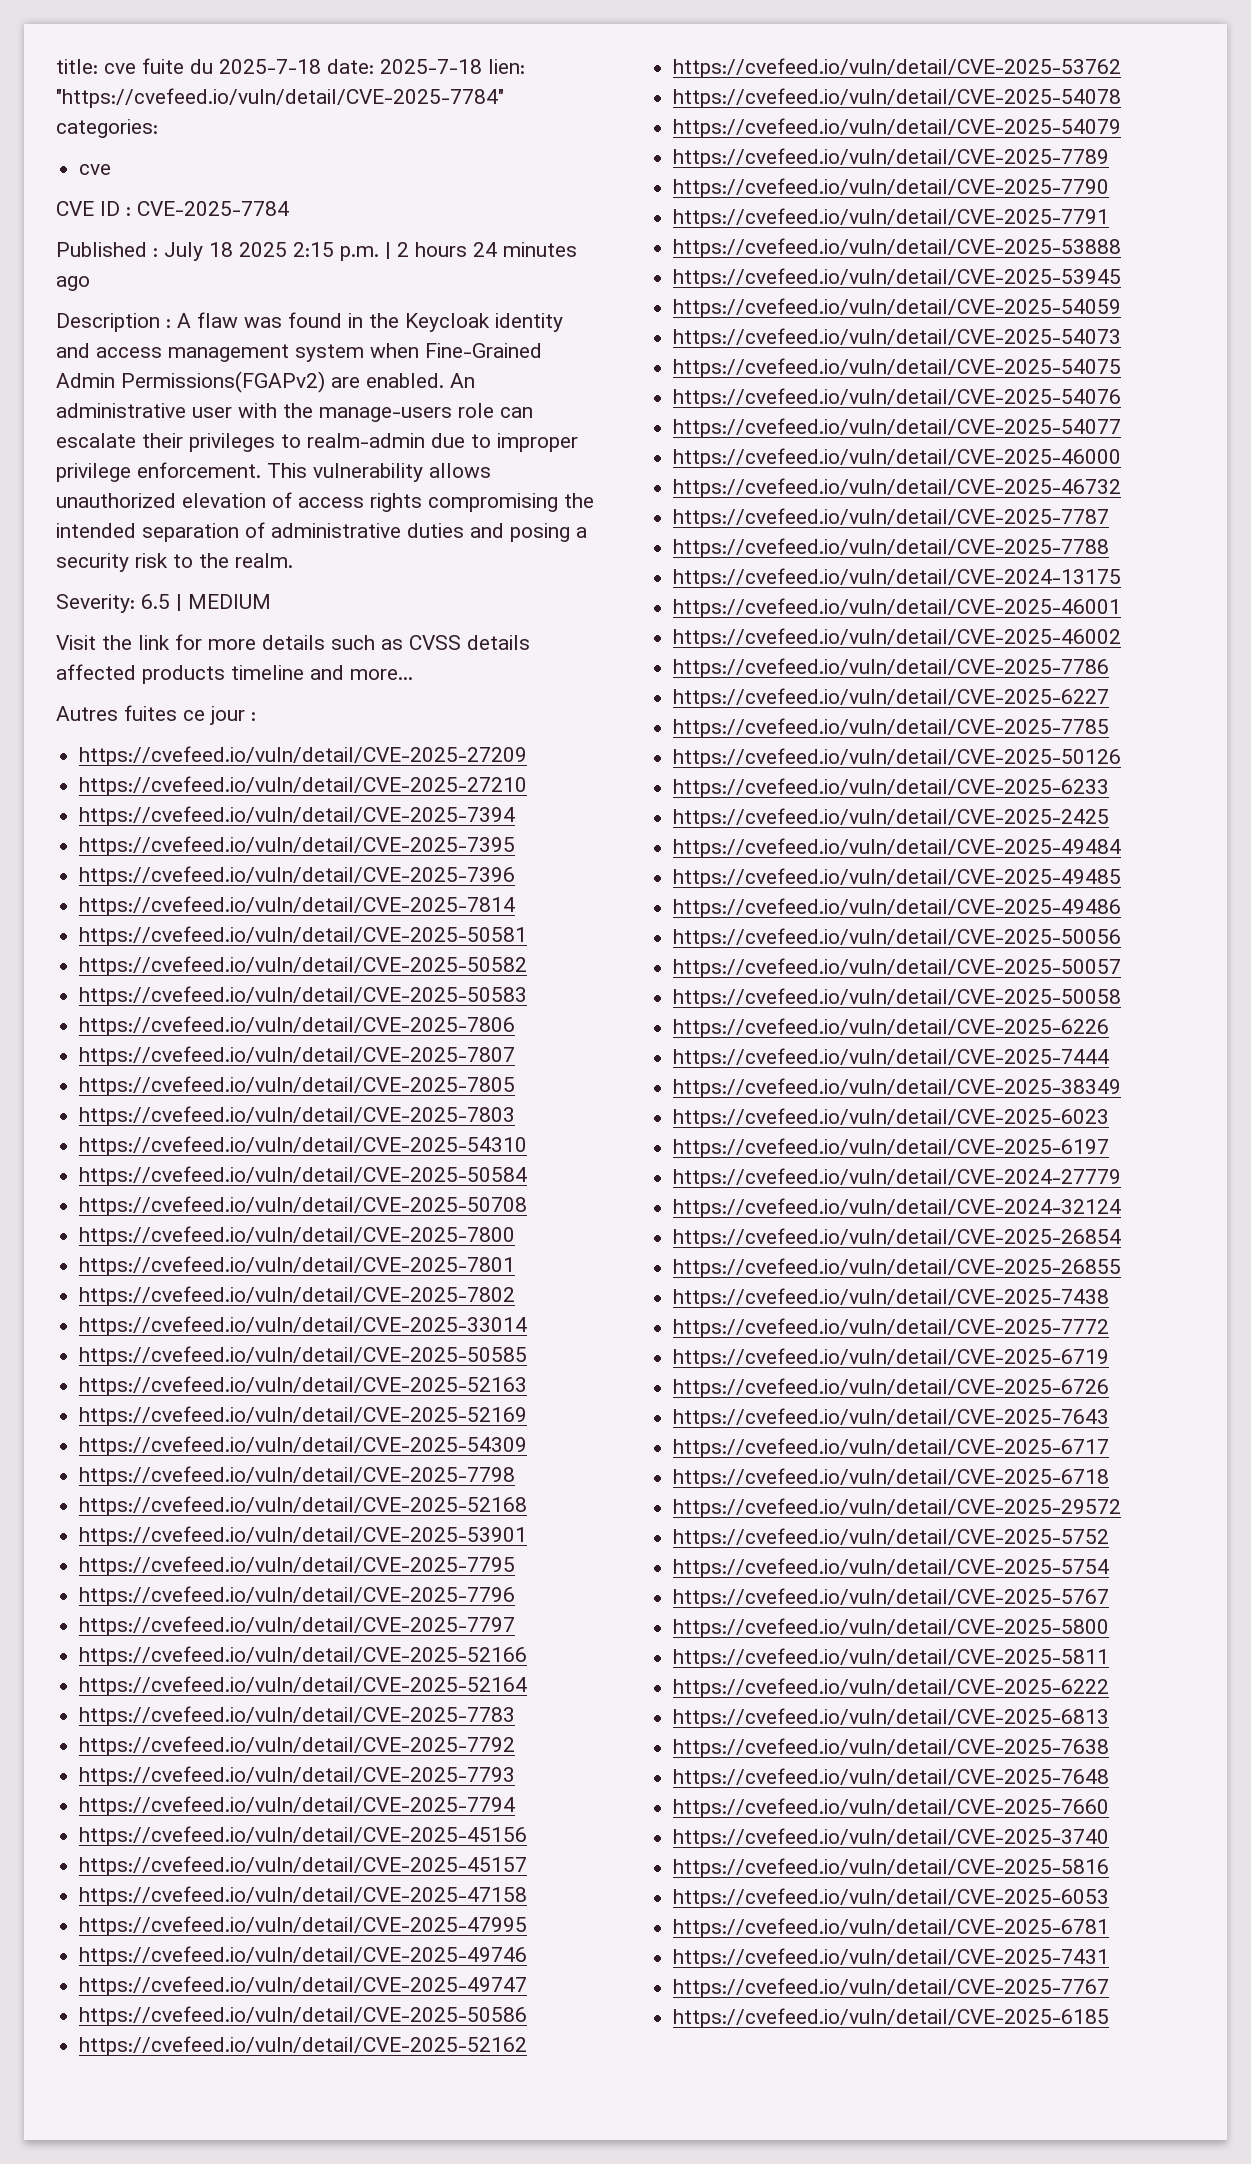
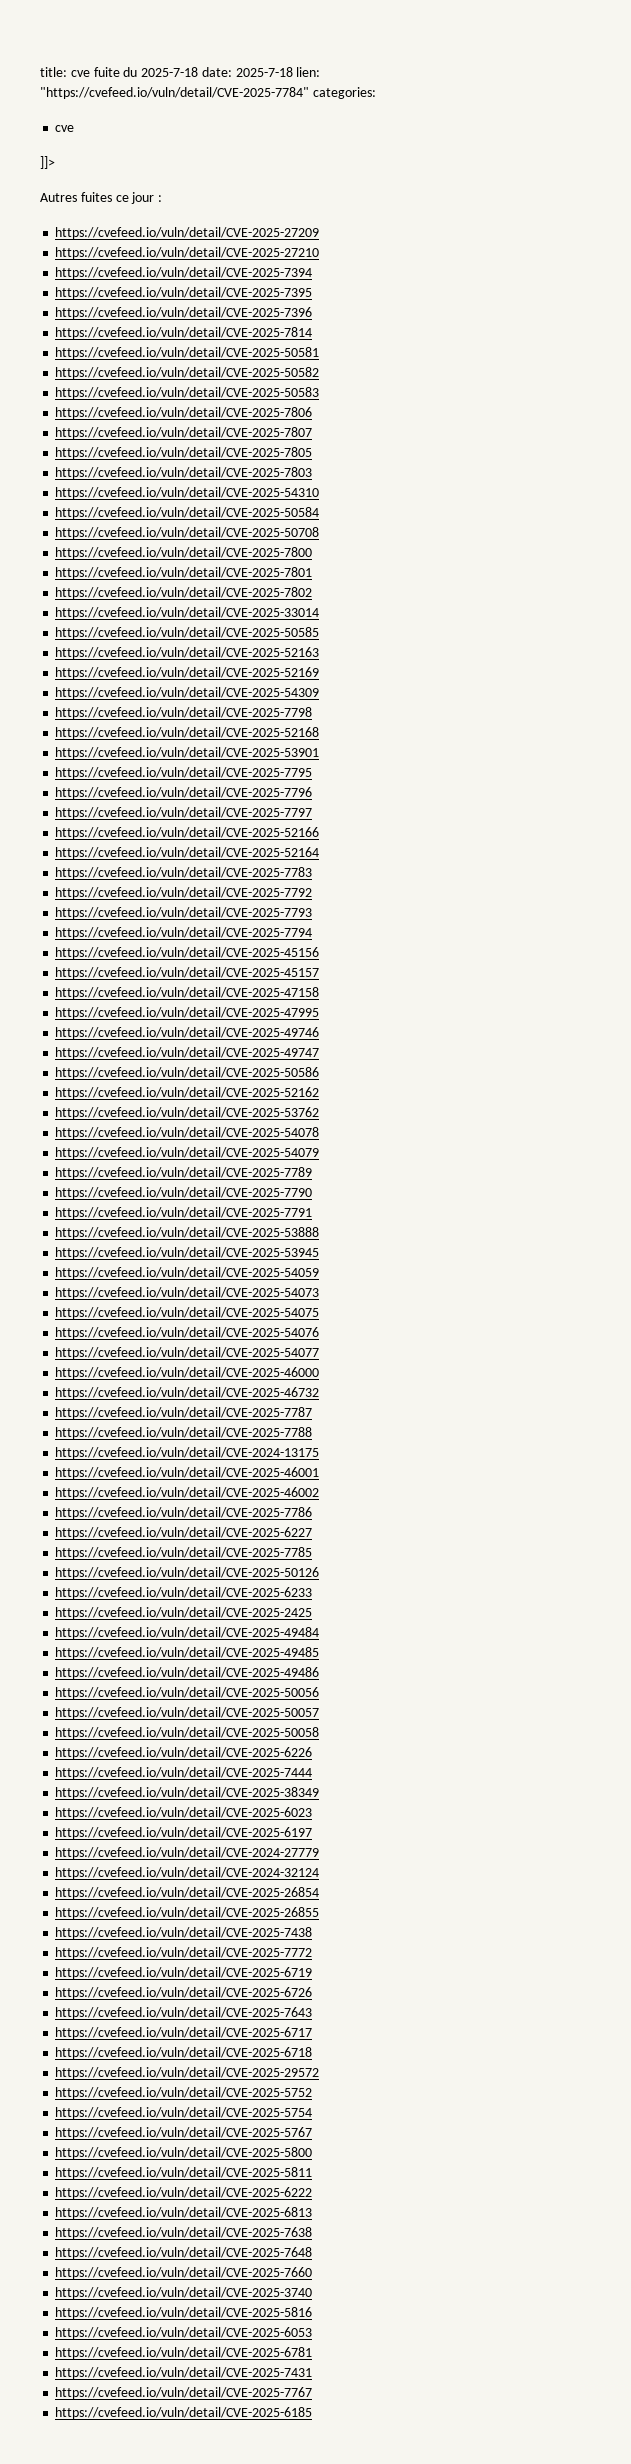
[56,201,289,216] [56,242,577,261] [56,276,90,291] [56,312,563,332] [56,343,542,362] [56,371,475,393] [56,403,533,422] [56,433,578,452] [56,462,491,482] [56,492,594,512] [56,522,587,542] [56,553,293,572] [56,594,271,613] [56,634,530,650] [56,664,413,684] CVE ID : CVE-2025-7784 // Published : July 18 2025 2:15 p.m. | 2 hours 24 minutes ago // Description : A flaw was found in the Keycloak identity and access management system when Fine-Grained Admin Permissions(FGAPv2) are enabled. An administrative user with the manage-users role can escalate their privileges to realm-admin due to improper privilege enforcement. This vulnerability allows unauthorized elevation of access rights compromising the intended separation of administrative duties and posing a security risk to the realm. // Severity: 6.5 | MEDIUM // Visit the link for more details such as CVSS details affected products timeline and more... -> [40,156,55,169] ]]>

